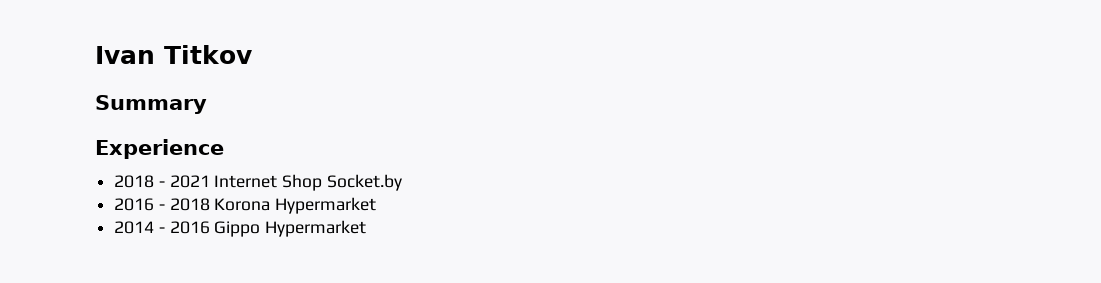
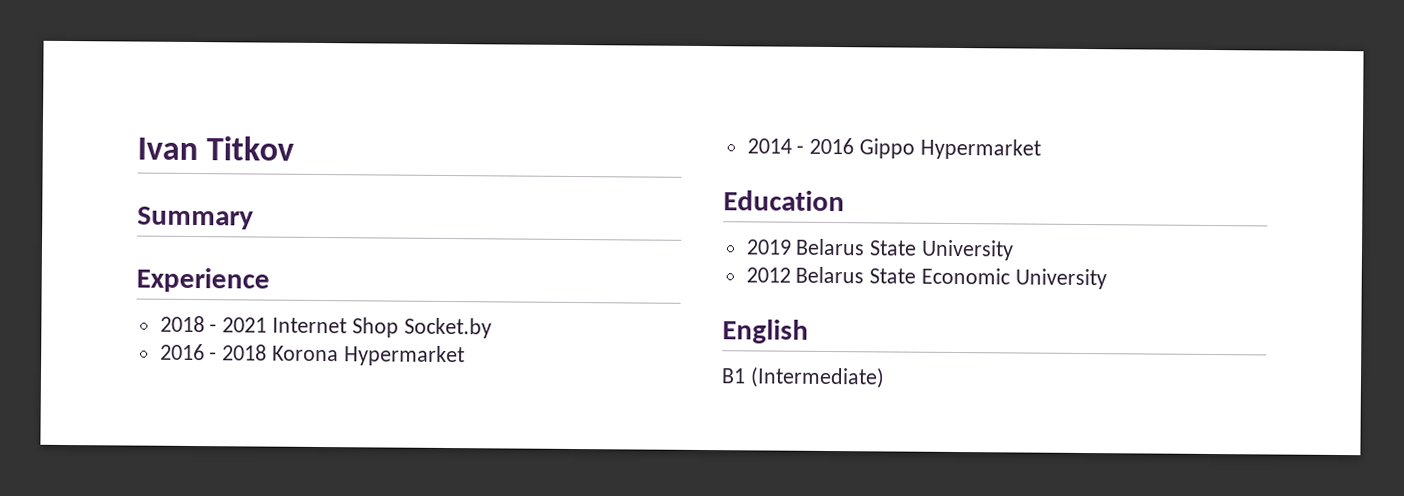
(367, 228) none -> [723,190,845,212] [745,238,1015,261] [745,266,1107,290] [722,319,809,344] [721,366,885,389] // Education // 2019 Belarus State University // 2012 Belarus State Economic University // English // B1 (Intermediate)

